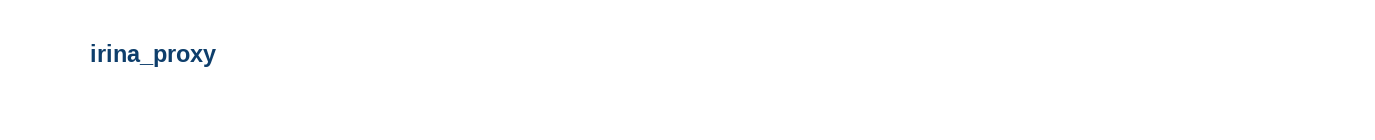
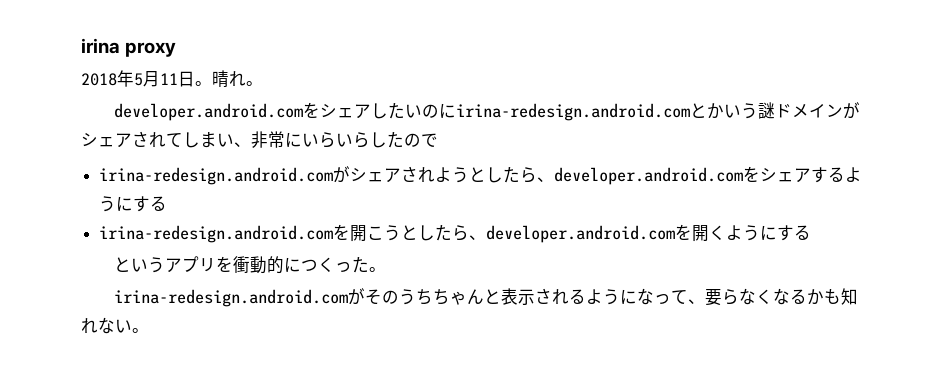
[90,44,216,67] irina_proxy -> [81,38,177,57] [81,70,263,87] [114,102,861,121] [81,131,438,148] [99,166,863,185] [99,196,168,212] [99,224,812,243] [114,256,387,274] [114,288,859,307] [81,317,149,334] irina proxy // 2018年5月11日。晴れ。 // developer.android.comをシェアしたいのにirina-redesign.android.comとかいう謎ドメインがシェアされてしまい、非常にいらいらしたので // irina-redesign.android.comがシェアされようとしたら、developer.android.comをシェアするようにする // irina-redesign.android.comを開こうとしたら、developer.android.comを開くようにする // というアプリを衝動的につくった。 // irina-redesign.android.comがそのうちちゃんと表示されるようになって、要らなくなるかも知れない。

